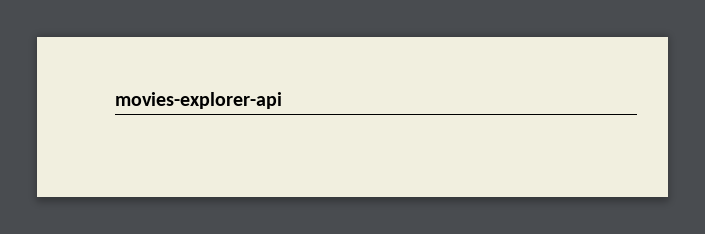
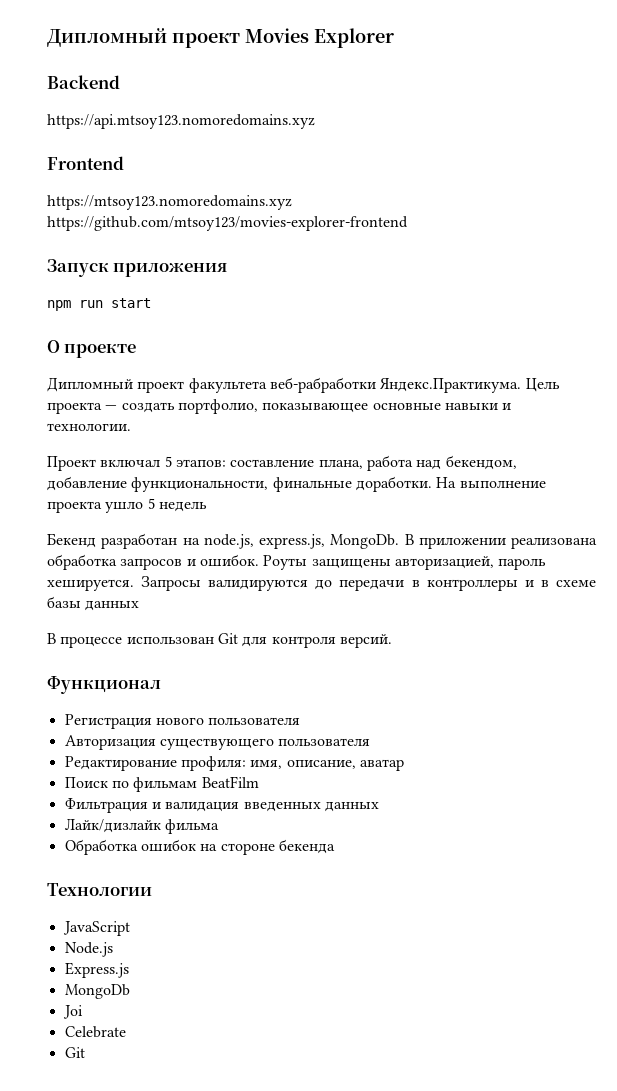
[115,92,282,109] movies-explorer-api -> [47,28,394,48] [47,75,120,89] [47,114,315,129] [47,156,124,170] [47,195,292,210] [47,216,408,231] [47,259,228,277] [47,298,151,311] [47,340,137,358] [47,377,560,393] [47,399,512,414] [47,423,131,431] [47,455,517,471] [47,476,546,492] [47,498,207,513] [47,533,597,549] [47,554,547,570] [47,576,596,591] [47,596,140,611] [47,633,392,648] [47,676,161,694] [64,714,301,729] [64,735,371,750] [64,756,404,771] [64,776,259,792] [64,798,379,813] [64,818,219,834] [64,839,335,855] [47,883,152,896] [62,921,130,936] [64,942,113,957] [64,962,129,978] [64,984,130,999] [62,1005,83,1019] [64,1026,126,1038] [64,1047,85,1058] Дипломный проект Movies Explorer // Backend // https://api.mtsoy123.nomoredomains.xyz // Frontend // https://mtsoy123.nomoredomains.xyz https://github.com/mtsoy123/movies-explorer-frontend // Запуск приложения // npm run start // О проекте // Дипломный проект факультета веб-рабработки Яндекс.Практикума. Цель проекта — создать портфолио, показывающее основные навыки и технологии. // Проект включал 5 этапов: составление плана, работа над бекендом, добавление функциональности, финальные доработки. На выполнение проекта ушло 5 недель // Бекенд разработан на node.js, express.js, MongoDb. В приложении реализована обработка запросов и ошибок. Роуты защищены авторизацией, пароль хешируется. Запросы валидируются до передачи в контроллеры и в схеме базы данных // В процессе использован Git для контроля версий. // Функционал // Регистрация нового пользователя // Авторизация существующего пользователя // Редактирование профиля: имя, описание, аватар // Поиск по фильмам BeatFilm // Фильтрация и валидация введенных данных // Лайк/дизлайк фильма // Обработка ошибок на стороне бекенда // Технологии // JavaScript // Node.js // Express.js // MongoDb // Joi // Celebrate // Git

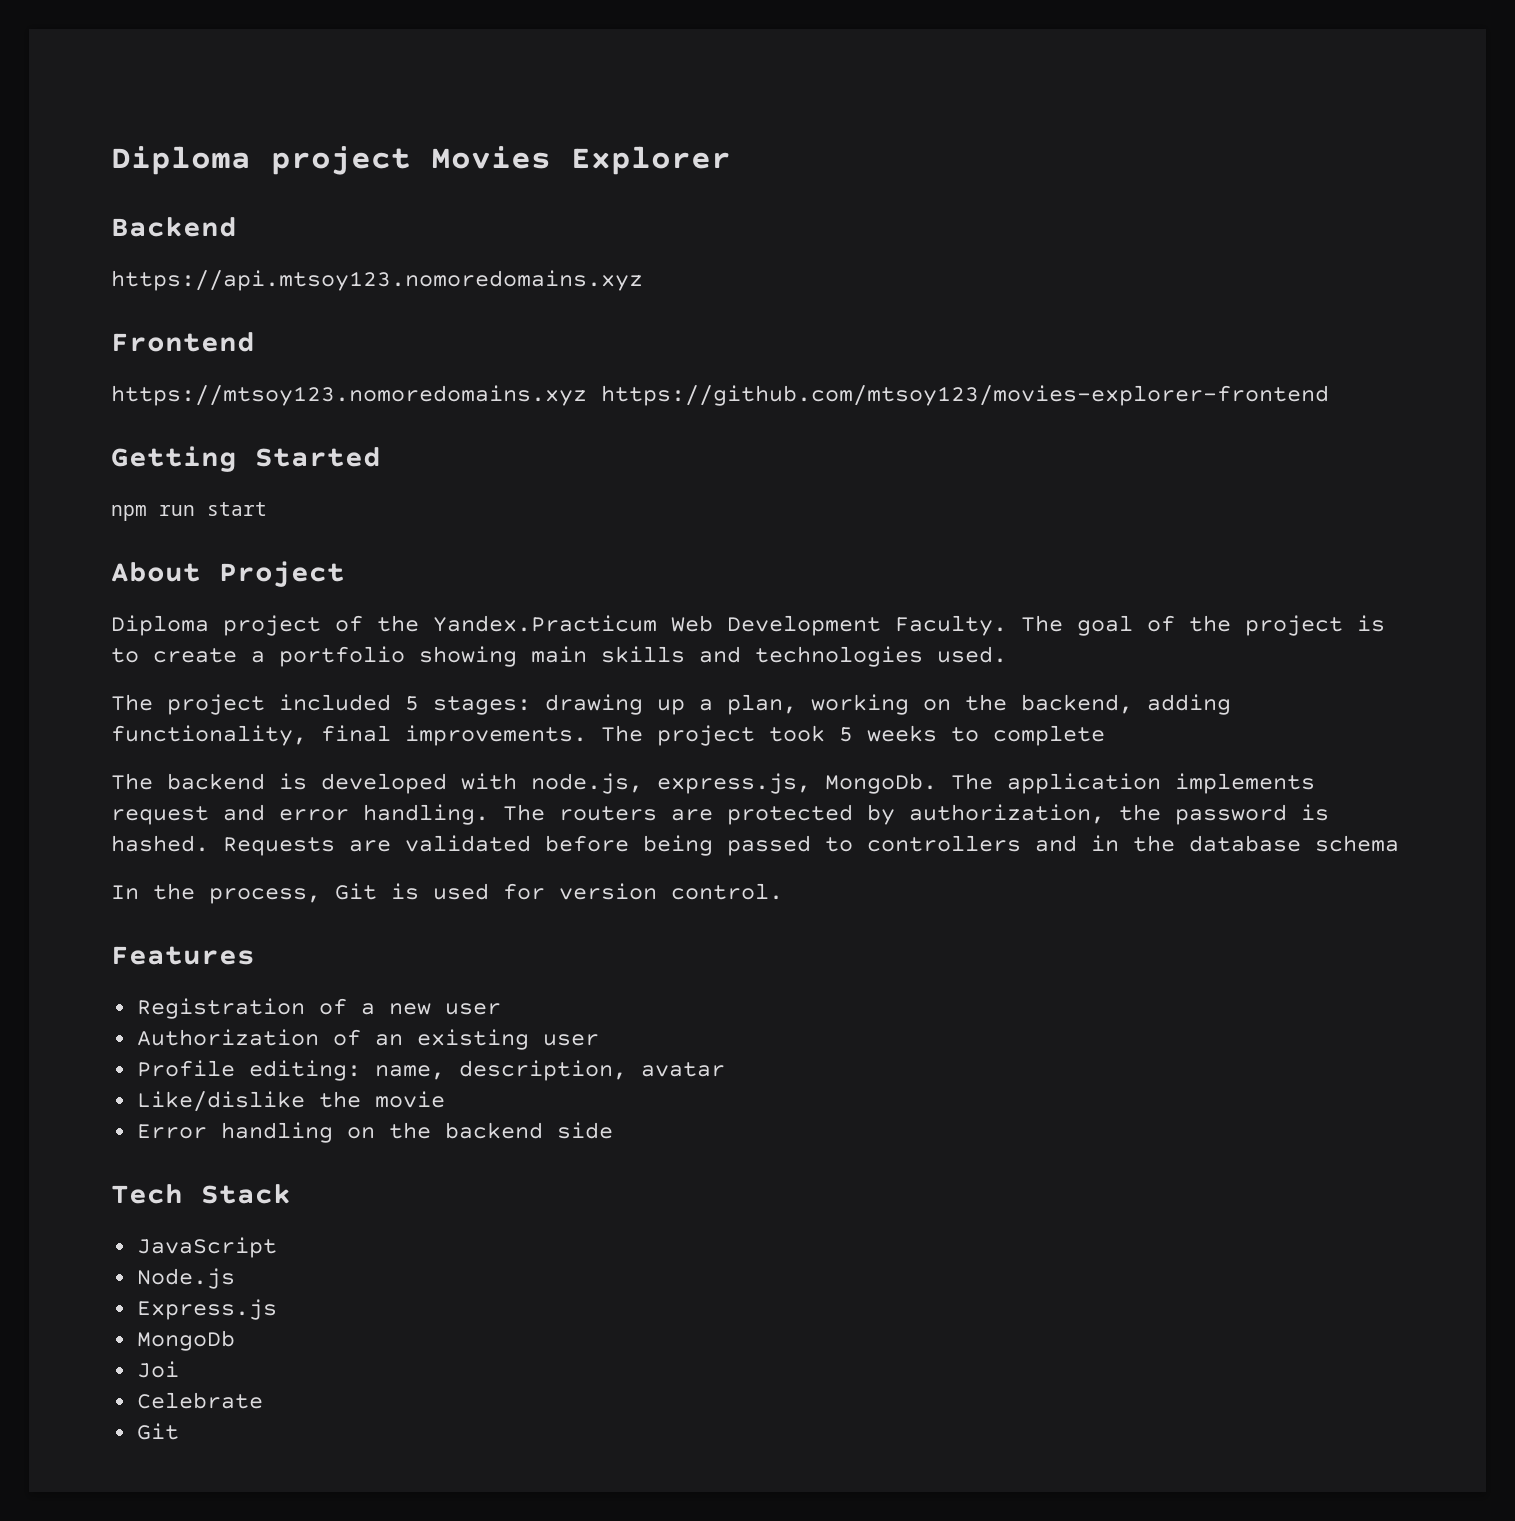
[47,28,240,48] Дипломный проект -> [111,146,411,175] Diploma project
[47,259,228,277] Запуск приложения -> [111,446,381,472] Getting Started
[47,340,137,358] [47,377,560,393] [47,399,512,414] [47,423,131,431] [47,455,517,471] [47,476,546,492] [47,498,207,513] [47,533,597,549] [47,554,547,570] [47,576,596,591] [47,596,140,611] [47,633,392,648] [47,676,161,694] [64,714,301,729] [64,735,371,750] [64,756,404,771] [64,776,259,792] [64,798,379,813] [64,818,219,834] [64,839,335,855] [47,883,152,896] О проекте // Дипломный проект факультета веб-рабработки Яндекс.Практикума. Цель проекта — создать портфолио, показывающее основные навыки и технологии. // Проект включал 5 этапов: составление плана, работа над бекендом, добавление функциональности, финальные доработки. На выполнение проекта ушло 5 недель // Бекенд разработан на node.js, express.js, MongoDb. В приложении реализована обработка запросов и ошибок. Роуты защищены авторизацией, пароль хешируется. Запросы валидируются до передачи в контроллеры и в схеме базы данных // В процессе использован Git для контроля версий. // Функционал // Регистрация нового пользователя // Авторизация существующего пользователя // Редактирование профиля: имя, описание, аватар // Поиск по фильмам BeatFilm // Фильтрация и валидация введенных данных // Лайк/дизлайк фильма // Обработка ошибок на стороне бекенда // Технологии -> [111,561,345,587] [111,615,1385,636] [111,646,1007,667] [111,694,1231,715] [111,725,1105,746] [111,773,1315,794] [111,804,1329,825] [111,835,1399,856] [111,883,783,904] [111,946,255,965] [136,998,501,1019] [136,1029,599,1050] [136,1060,725,1081] [136,1091,445,1112] [136,1122,613,1143] [111,1184,291,1204] About Project // Diploma project of the Yandex.Practicum Web Development Faculty. The goal of the project is to create a portfolio showing main skills and technologies used. // The project included 5 stages: drawing up a plan, working on the backend, adding functionality, final improvements. The project took 5 weeks to complete // The backend is developed with node.js, express.js, MongoDb. The application implements request and error handling. The routers are protected by authorization, the password is hashed. Requests are validated before being passed to controllers and in the database schema // In the process, Git is used for version control. // Features // Registration of a new user // Authorization of an existing user // Profile editing: name, description, avatar // Like/dislike the movie // Error handling on the backend side // Tech Stack

